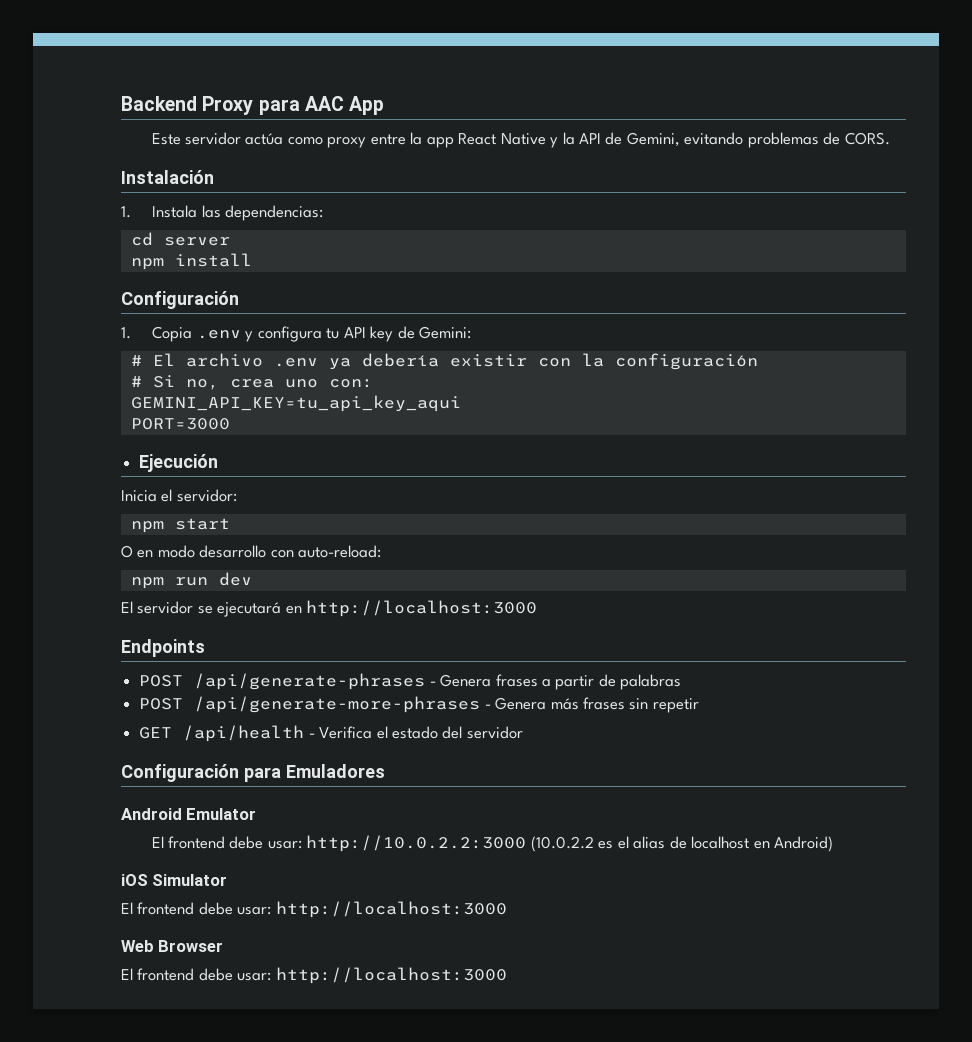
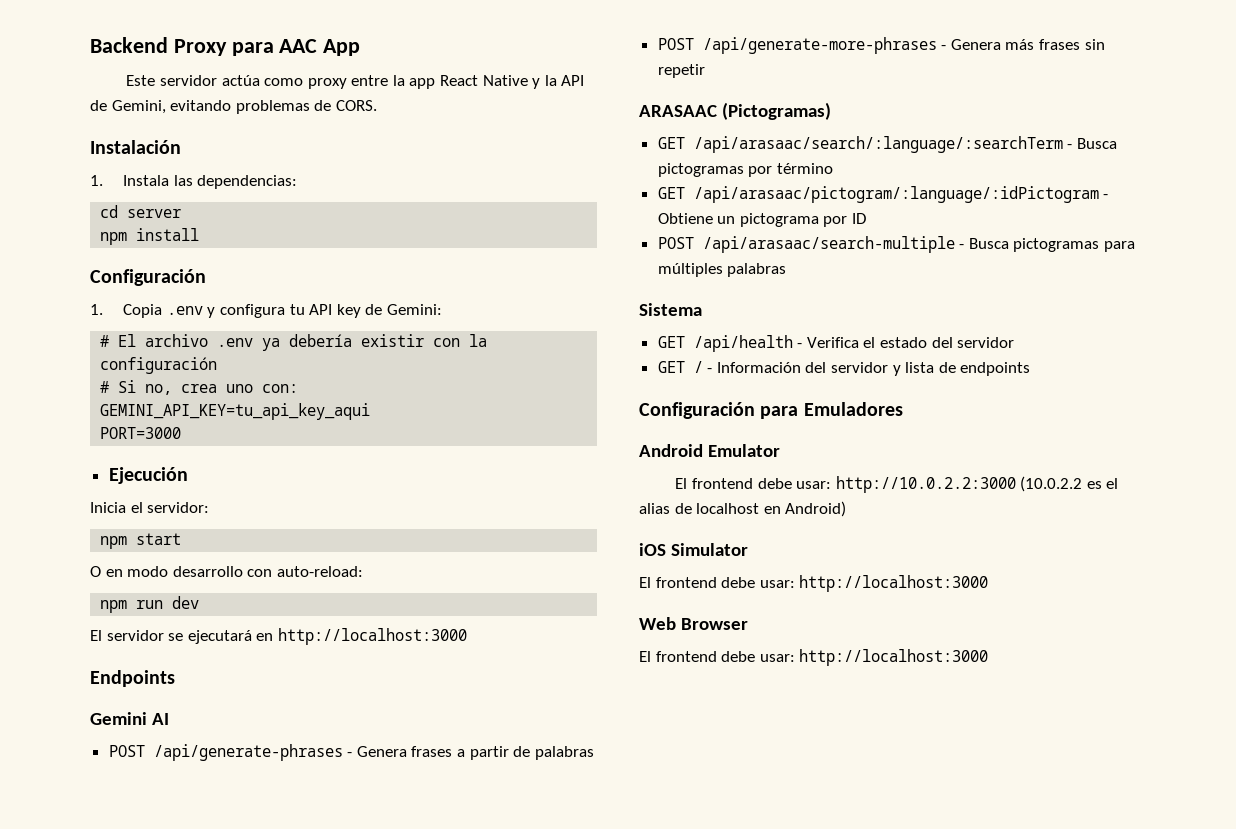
(205, 648) none -> [90,712,169,725] // Gemini AI
(699, 705) none -> [639,102,831,120] [657,136,1117,153] [657,163,833,177] [657,186,1109,203] [657,213,867,227] [657,236,1136,253] [657,263,787,277] [639,303,702,316] // ARASAAC (Pictogramas) // GET /api/arasaac/search/:language/:searchTerm - Busca pictogramas por término // GET /api/arasaac/pictogram/:language/:idPictogram - Obtiene un pictograma por ID // POST /api/arasaac/search-multiple - Busca pictogramas para múltiples palabras // Sistema
(523, 732) none -> [657,361,1031,376] // GET / - Información del servidor y lista de endpoints

